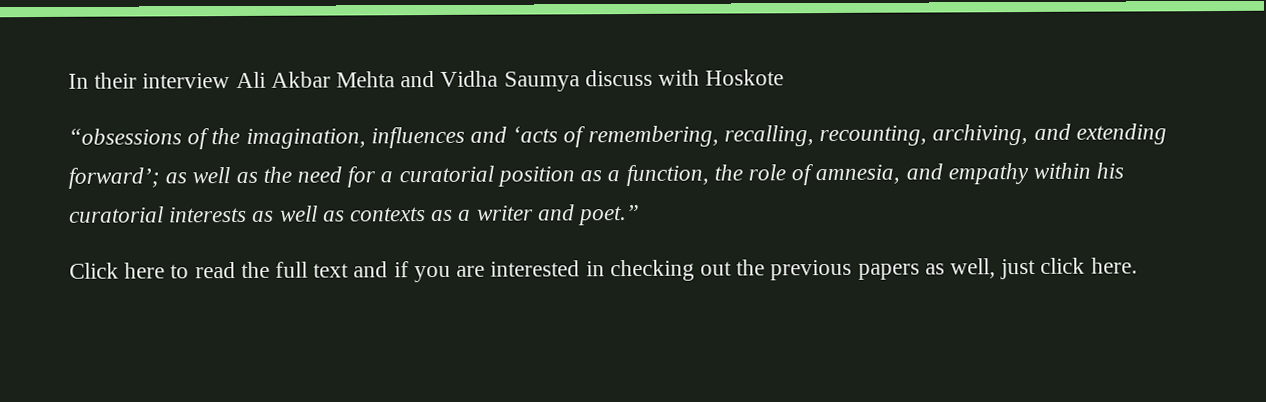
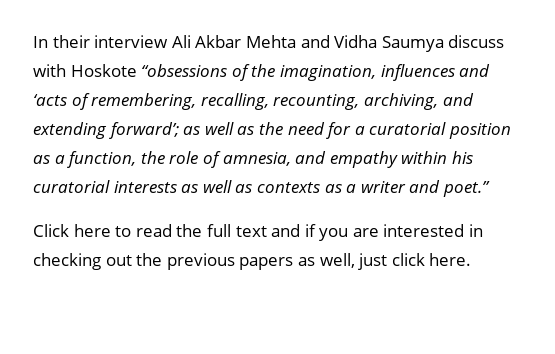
(785, 77) // -> (137, 70) none

